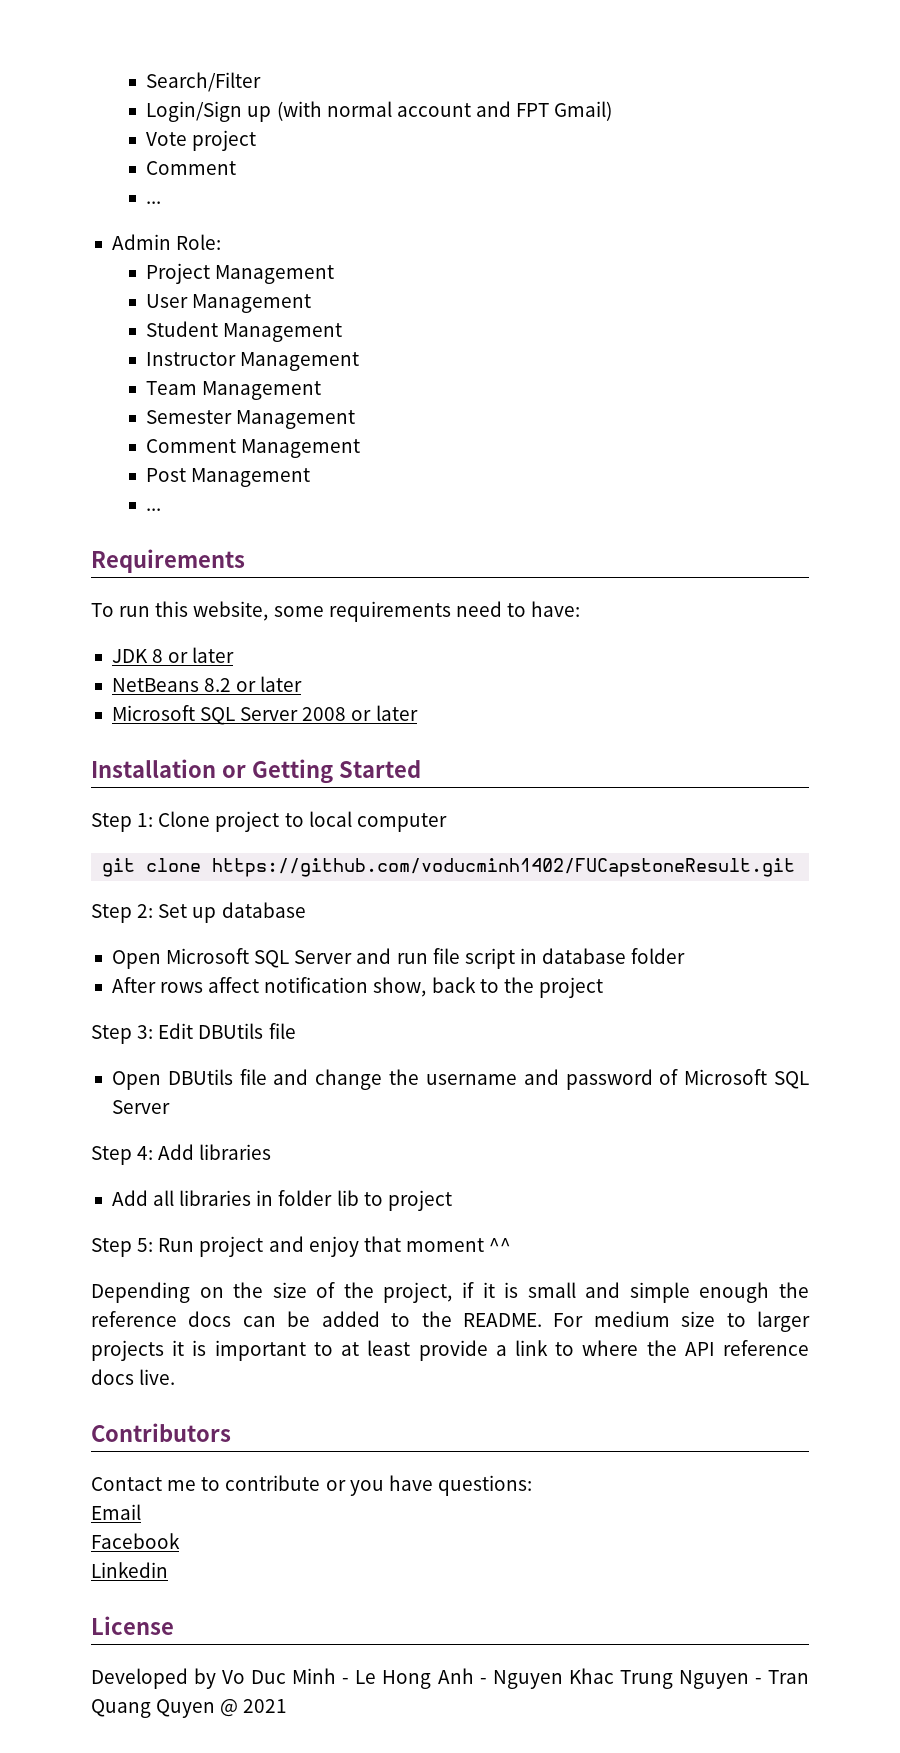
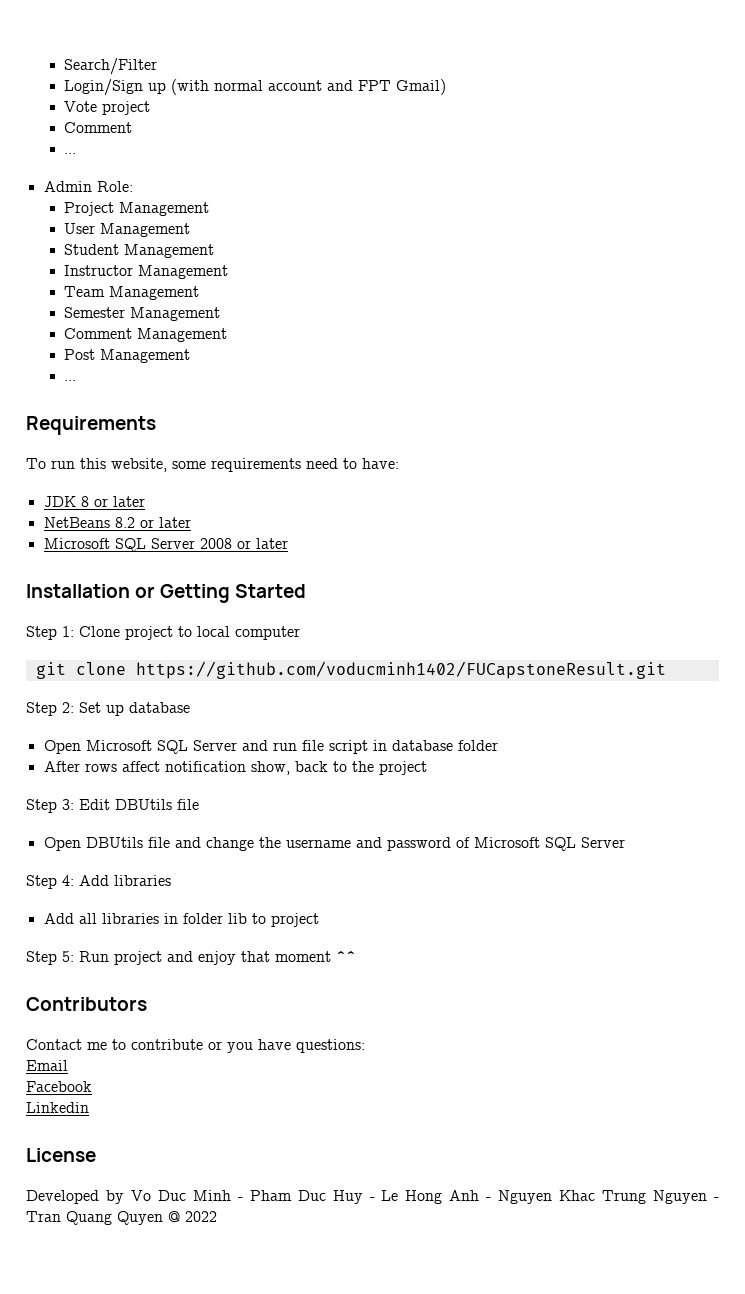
[91,1282,809,1303] [91,1311,810,1332] [91,1340,809,1361] [91,1369,176,1385] // Depending on the size of the project, if it is small and simple enough the reference docs can be added to the README. For medium size to larger projects it is important to at least provide a link to where the API reference docs live. -> (356, 956) none
(350, 1681) none -> [249,1190,375,1204] Pham Duc Huy -
[243,1699,288,1713] 2021 -> [185,1211,217,1222] 2022

